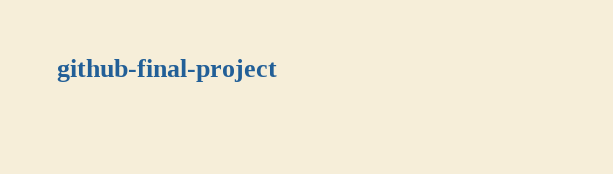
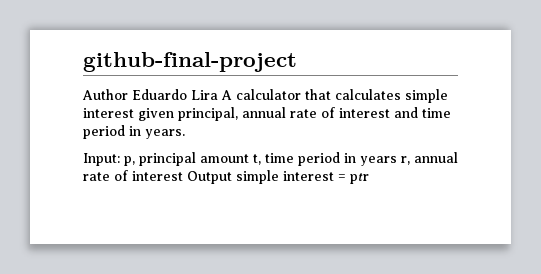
(277, 70) none -> [82,89,448,103] [83,107,451,121] [83,125,185,139] [83,152,458,166] [83,170,369,184] // Author Eduardo Lira A calculator that calculates simple interest given principal, annual rate of interest and time period in years. // Input: p, principal amount t, time period in years r, annual rate of interest Output simple interest = ptr

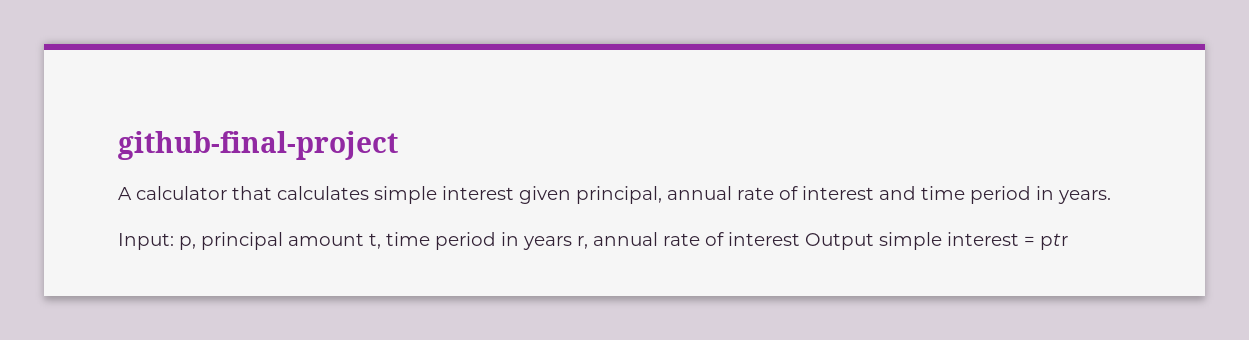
[82,89,218,100] Author Eduardo Lira -> (398, 145) none

